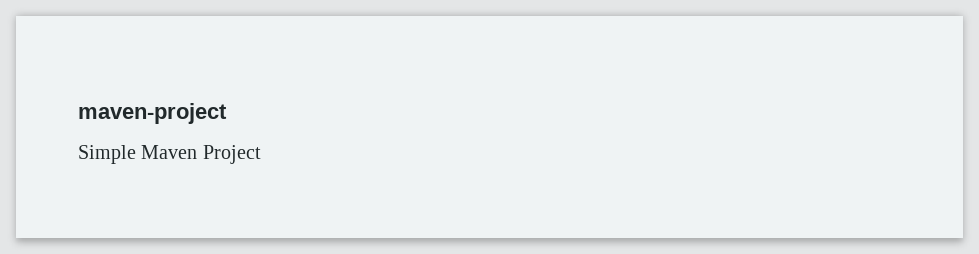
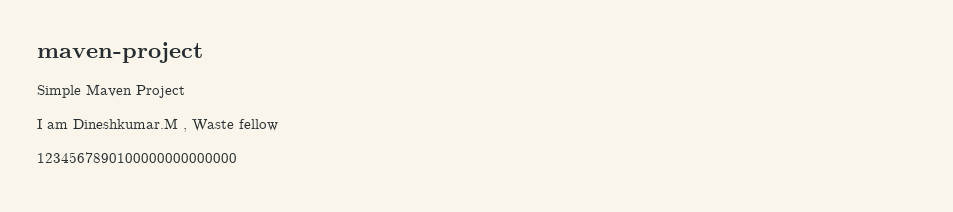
(261, 154) none -> [37,118,278,132] [37,152,237,163] // I am Dineshkumar.M , Waste fellow // 1234567890100000000000000

